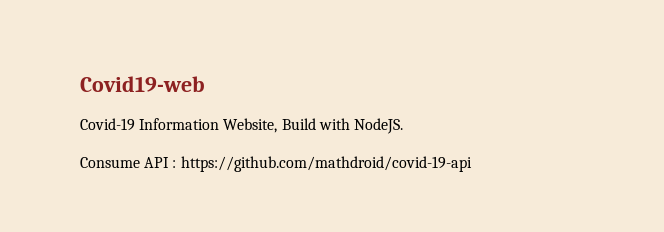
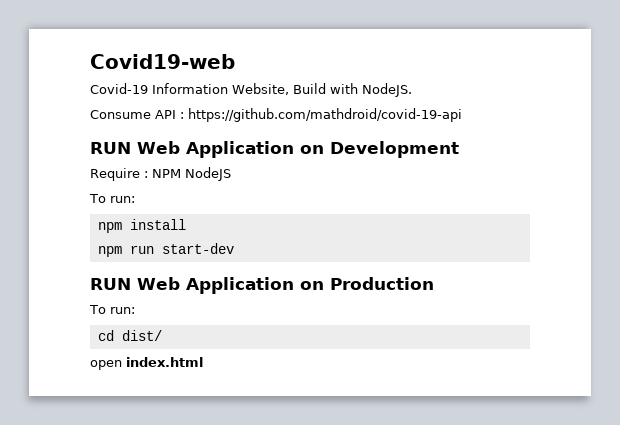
(472, 164) none -> [90,141,459,158] [90,167,231,181] [89,194,135,203] [97,219,186,233] [97,243,234,257] [90,277,434,294] [89,305,135,314] [97,330,162,341] [90,357,203,370] // RUN Web Application on Development // Require : NPM NodeJS // To run: // npm install // npm run start-dev // RUN Web Application on Production // To run: // cd dist/ // open index.html

